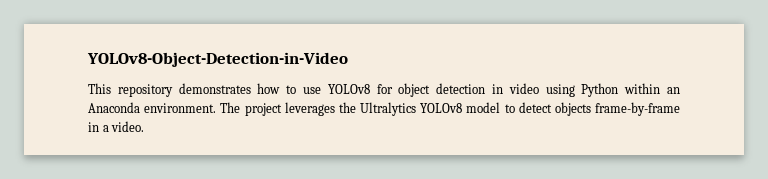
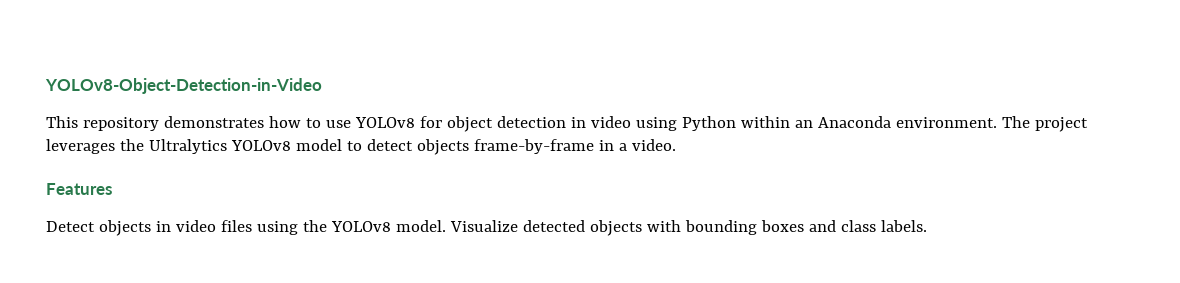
(145, 126) none -> [46,183,112,195] [46,220,927,236] // Features // Detect objects in video files using the YOLOv8 model. Visualize detected objects with bounding boxes and class labels.

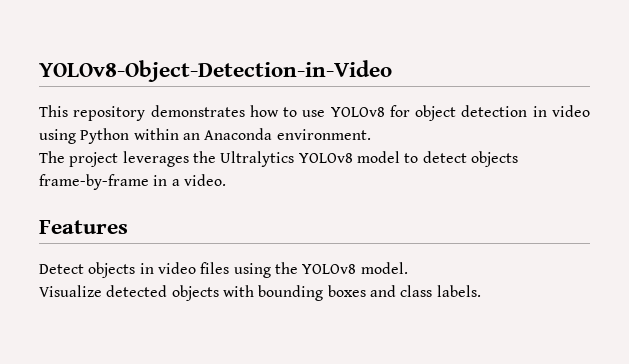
(997, 122) none -> (371, 134) //
(446, 226) none -> (408, 268) //

